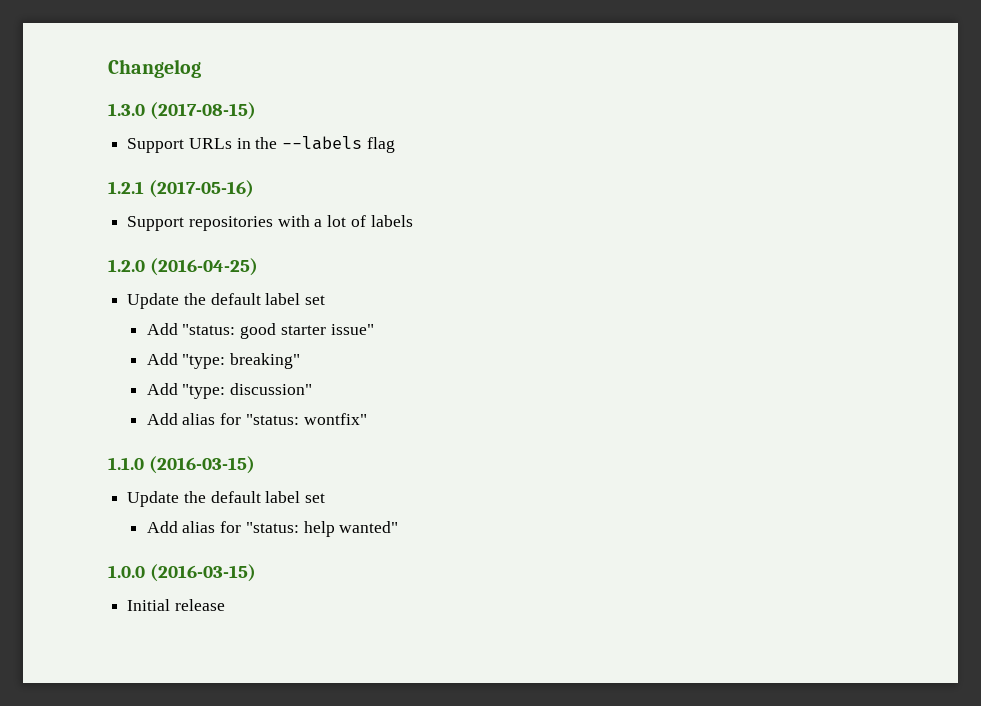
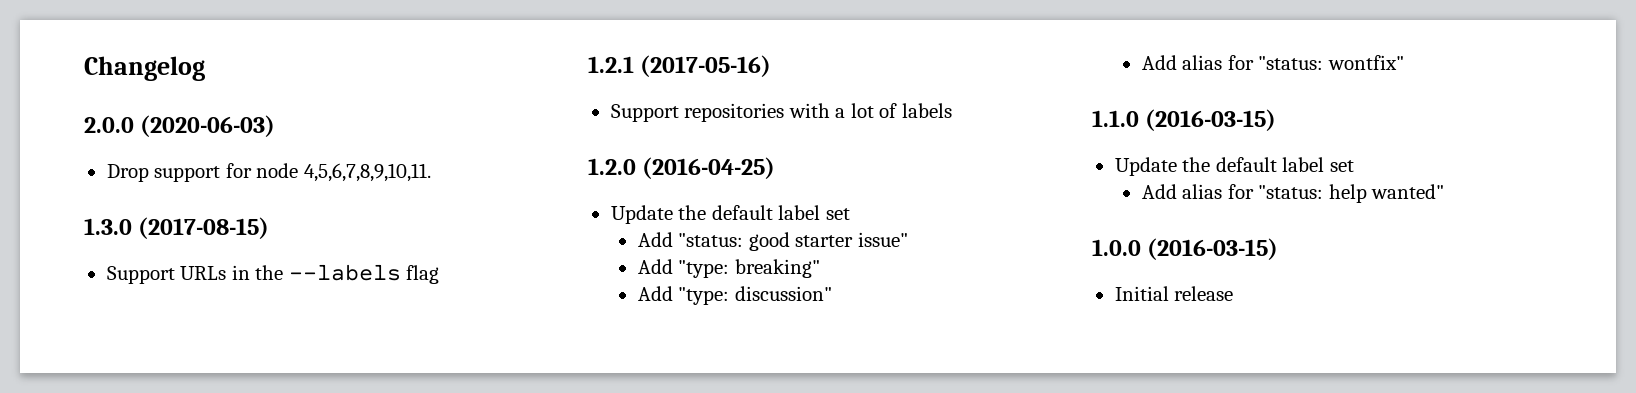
(201, 68) none -> [84,115,276,137] [106,163,431,182] // 2.0.0 (2020-06-03) // Drop support for node 4,5,6,7,8,9,10,11.

